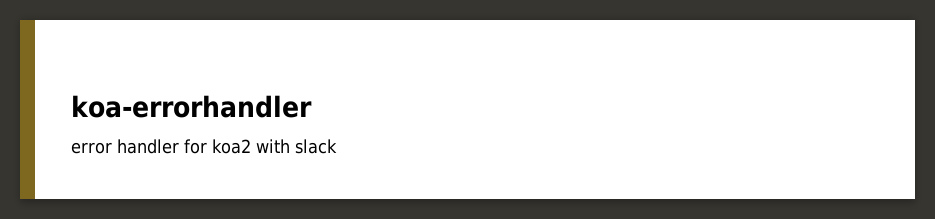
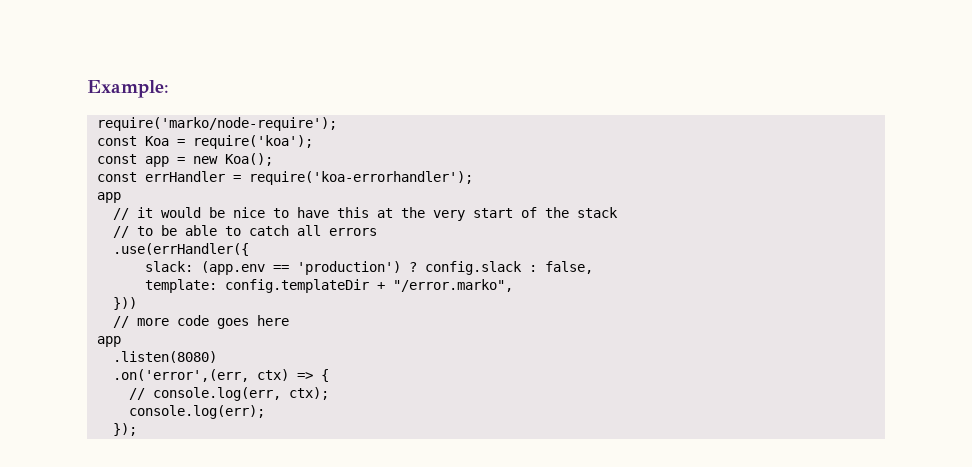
[71,95,312,118] [71,139,337,154] koa-errorhandler // error handler for koa2 with slack -> [87,80,169,98] [96,117,337,131] [96,135,313,149] [96,153,273,167] [96,171,473,185] [96,192,121,203] [112,207,618,221] [112,225,377,238] [112,243,249,256] [144,261,593,275] [144,279,513,293] [112,297,137,310] [112,315,289,329] [96,336,121,347] [112,351,217,363] [112,369,329,382] [128,387,329,401] [128,405,265,419] [112,423,137,436] Example: // require('marko/node-require'); // const Koa = require('koa'); // const app = new Koa(); // const errHandler = require('koa-errorhandler'); // app // // it would be nice to have this at the very start of the stack // // to be able to catch all errors // .use(errHandler({ // slack: (app.env == 'production') ? config.slack : false, // template: config.templateDir + "/error.marko", // })) // // more code goes here // app // .listen(8080) // .on('error',(err, ctx) => { // // console.log(err, ctx); // console.log(err); // });

